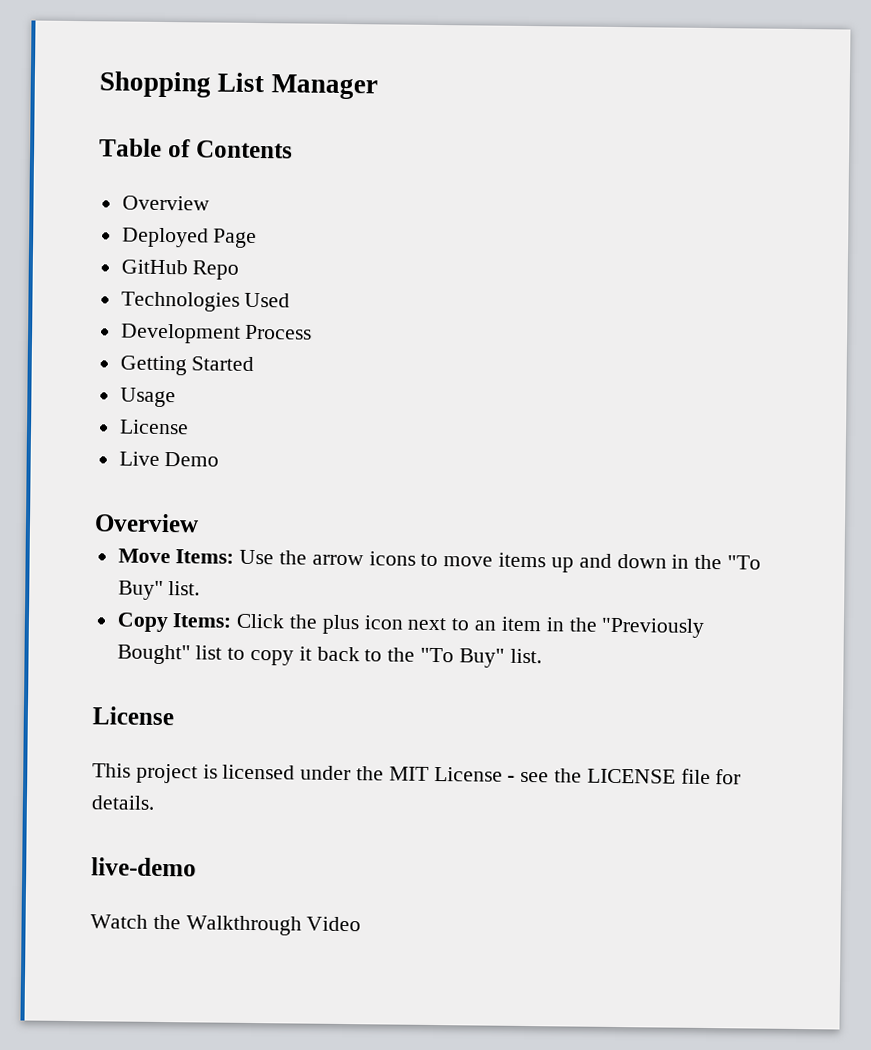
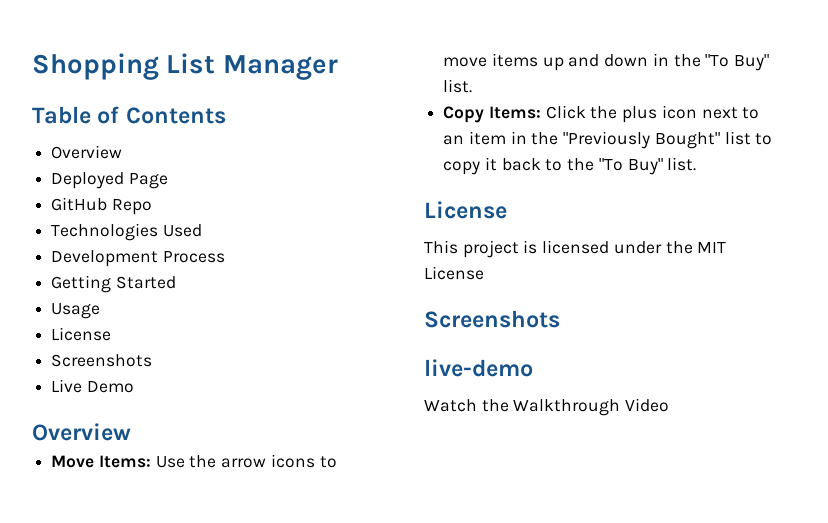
(189, 427) none -> [51,354,153,367] // Screenshots
[507,768,742,785] [91,795,155,810] - see the LICENSE file for details. -> [424,310,560,328] // Screenshots

